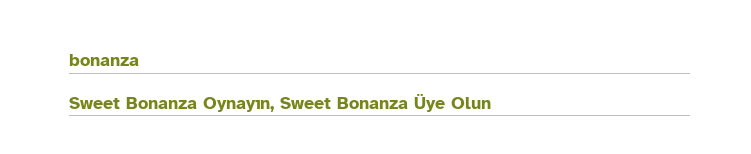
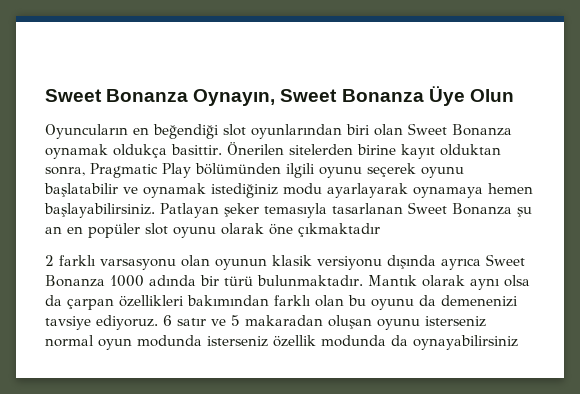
[69,54,139,66] bonanza // -> (45, 95) none
(491, 103) none -> [45,123,512,139] [45,142,501,159] [45,163,464,178] [44,183,533,198] [44,202,532,218] [45,223,380,238] [45,254,525,270] [45,275,530,290] [45,295,518,310] [45,315,486,330] [45,335,518,350] // Oyuncuların en beğendiği slot oyunlarından biri olan Sweet Bonanza oynamak oldukça basittir. Önerilen sitelerden birine kayıt olduktan sonra, Pragmatic Play bölümünden ilgili oyunu seçerek oyunu başlatabilir ve oynamak istediğiniz modu ayarlayarak oynamaya hemen başlayabilirsiniz. Patlayan şeker temasıyla tasarlanan Sweet Bonanza şu an en popüler slot oyunu olarak öne çıkmaktadır // 2 farklı varsasyonu olan oyunun klasik versiyonu dışında ayrıca Sweet Bonanza 1000 adında bir türü bulunmaktadır. Mantık olarak aynı olsa da çarpan özellikleri bakımından farklı olan bu oyunu da demenenizi tavsiye ediyoruz. 6 satır ve 5 makaradan oluşan oyunu isterseniz normal oyun modunda isterseniz özellik modunda da oynayabilirsiniz

